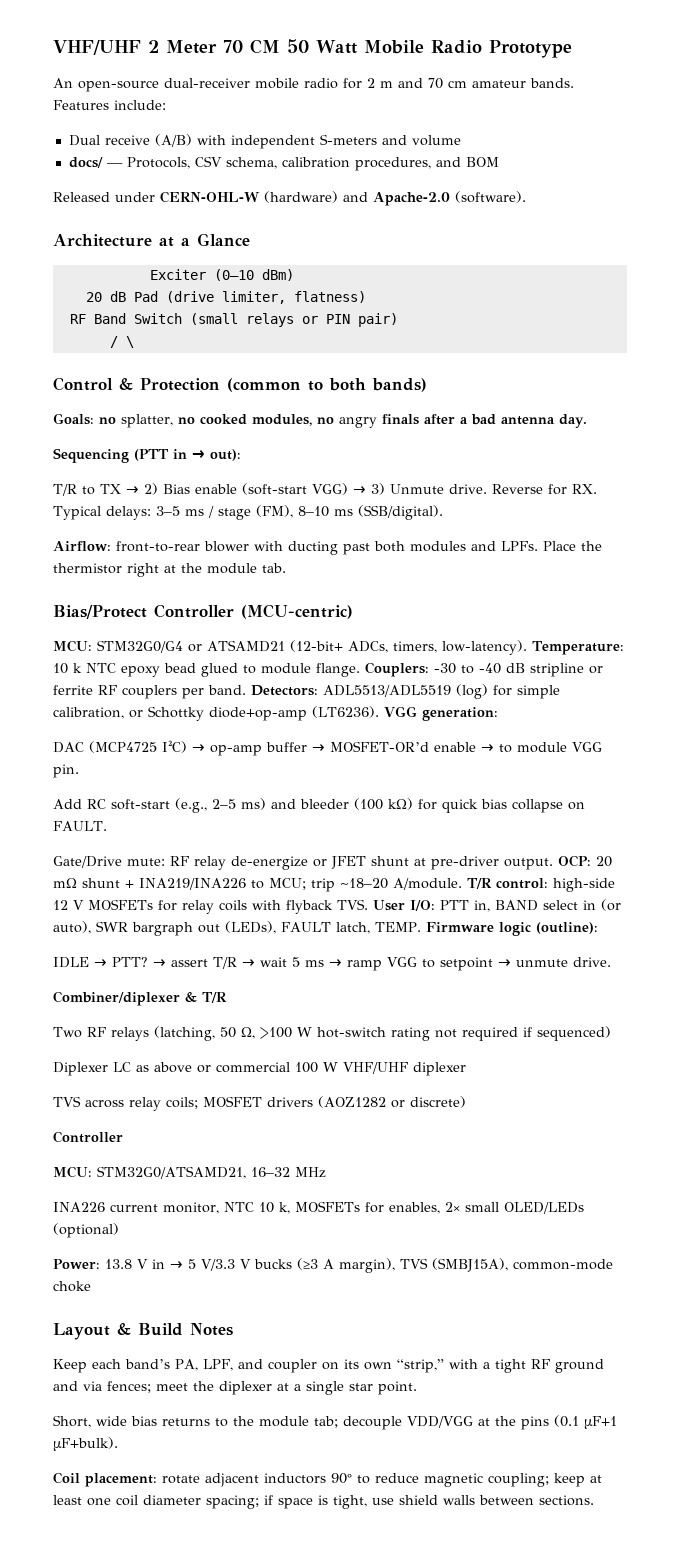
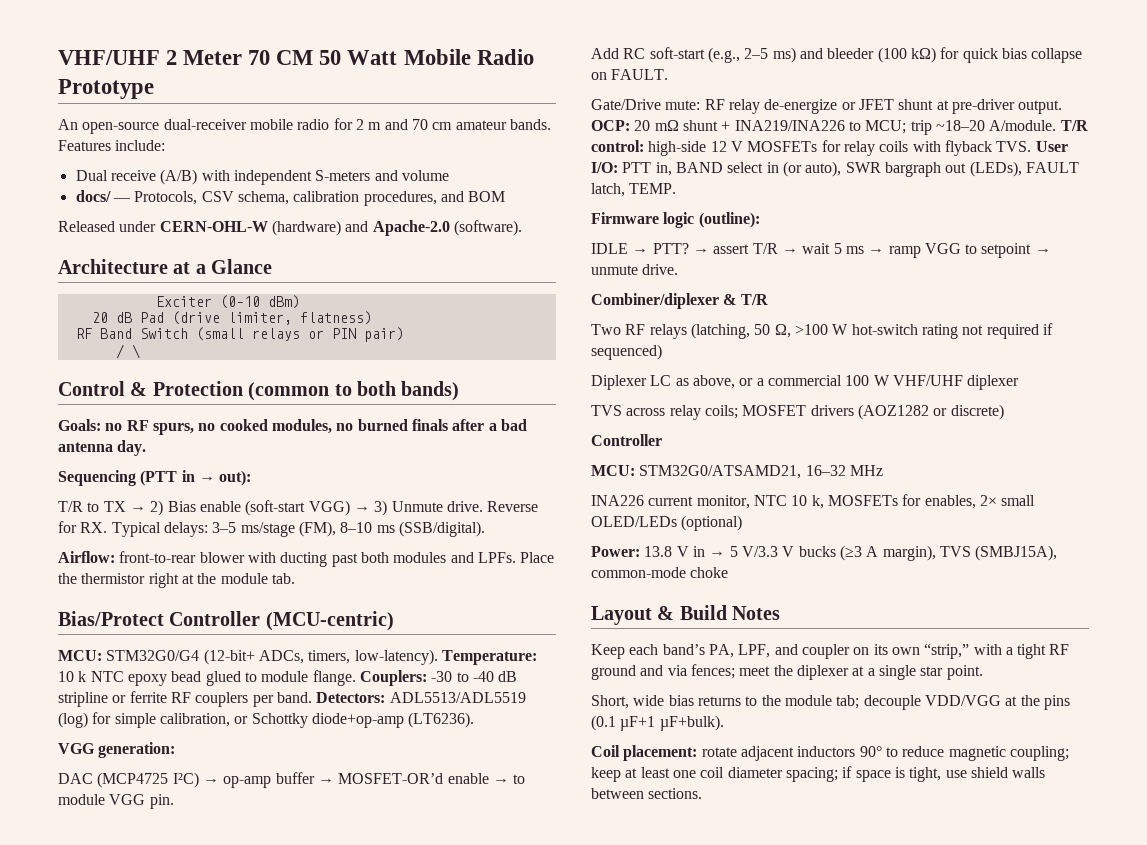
[121,414,173,428] splatter, -> [126,420,194,435] RF spurs,
[339,417,377,428] angry -> [357,419,408,431] burned
[184,506,251,520] ms / stage -> [240,522,295,537] ms/stage
[188,640,285,652] or ATSAMD21 -> (200, 655) none
(379, 712) none -> (475, 720) //
(421, 927) none -> (677, 188) //
[154,1062,211,1073] above or -> [692,375,764,389] above, or a

